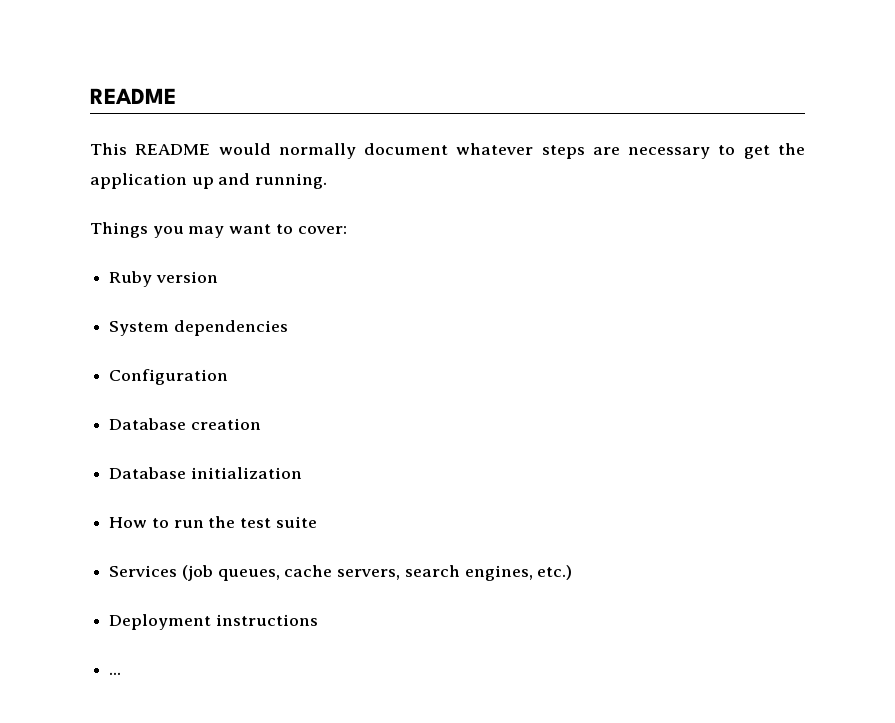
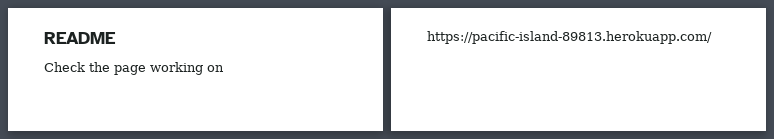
[90,143,805,159] [90,173,328,189] [90,222,347,238] [109,271,218,287] [109,320,288,336] [109,369,229,385] [109,418,261,430] [109,467,302,479] [109,516,317,528] [109,565,573,581] [109,614,318,630] [109,672,122,675] This README would normally document whatever steps are necessary to get the application up and running. // Things you may want to cover: // Ruby version // System dependencies // Configuration // Database creation // Database initialization // How to run the test suite // Services (job queues, cache servers, search engines, etc.) // Deployment instructions // ... -> [44,62,224,75] [427,31,712,44] Check the page working on https://pacific-island-89813.herokuapp.com/

